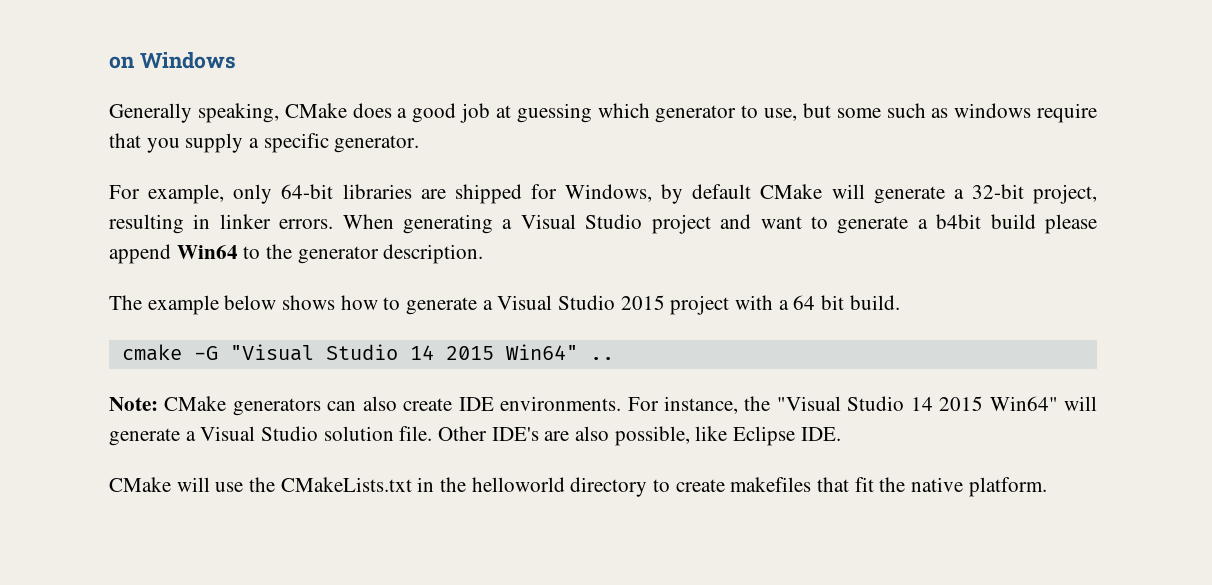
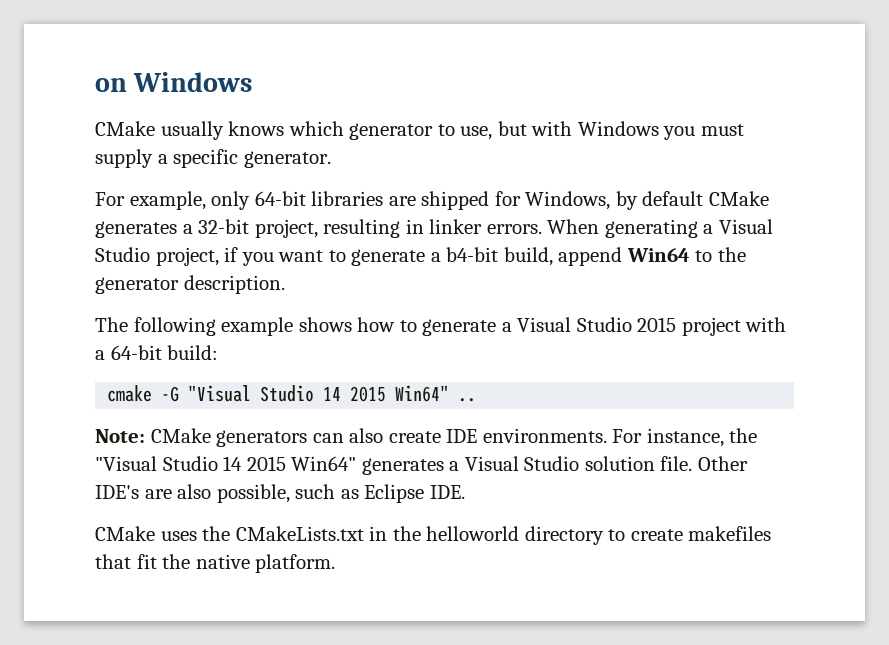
[109,103,592,123] Generally speaking, CMake does a good job at guessing -> [95,121,285,140] CMake usually knows
[836,103,1098,123] [109,133,180,153] some such as windows require that you -> [531,121,744,140] with Windows you must
[831,184,945,204] will generate -> [95,221,177,238] generates
[651,214,752,234] project and -> [155,247,274,266] project, if you
[936,214,1097,234] b4bit build please -> [446,247,553,266] b4-bit build,
[147,295,277,315] example below -> [133,317,294,336] following example
[793,295,900,310] 64 bit build. -> [110,345,219,360] 64-bit build:
[1064,396,1097,411] [109,428,180,446] will generate -> [361,458,444,475] generates
[695,426,728,441] like -> [295,484,359,499] such as
[176,477,244,492] will use -> [160,531,197,541] uses

